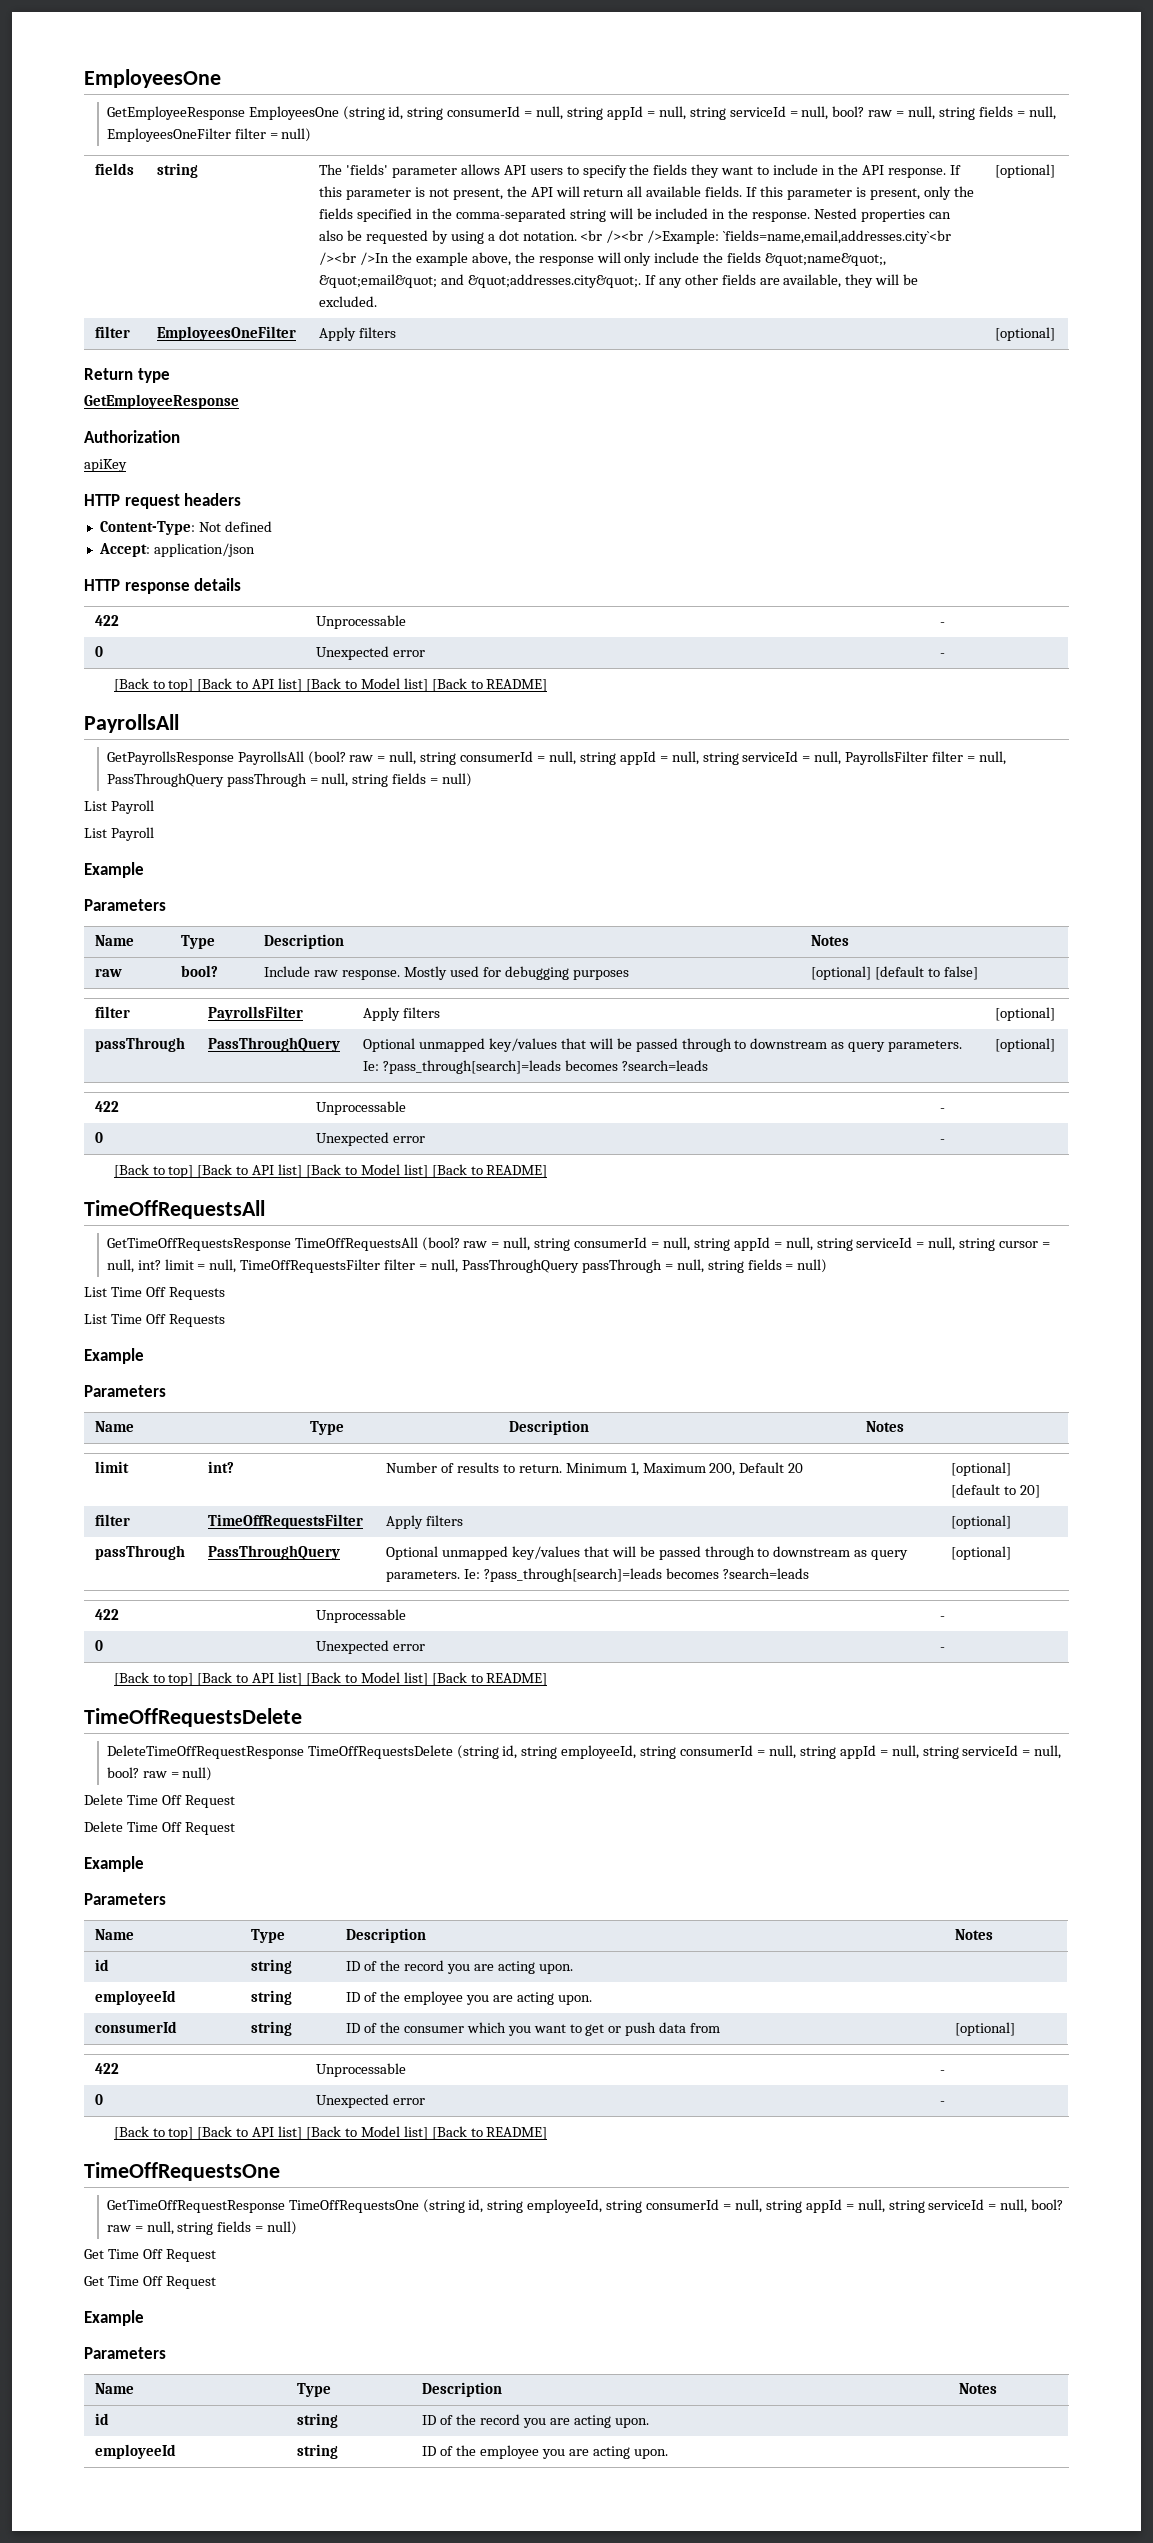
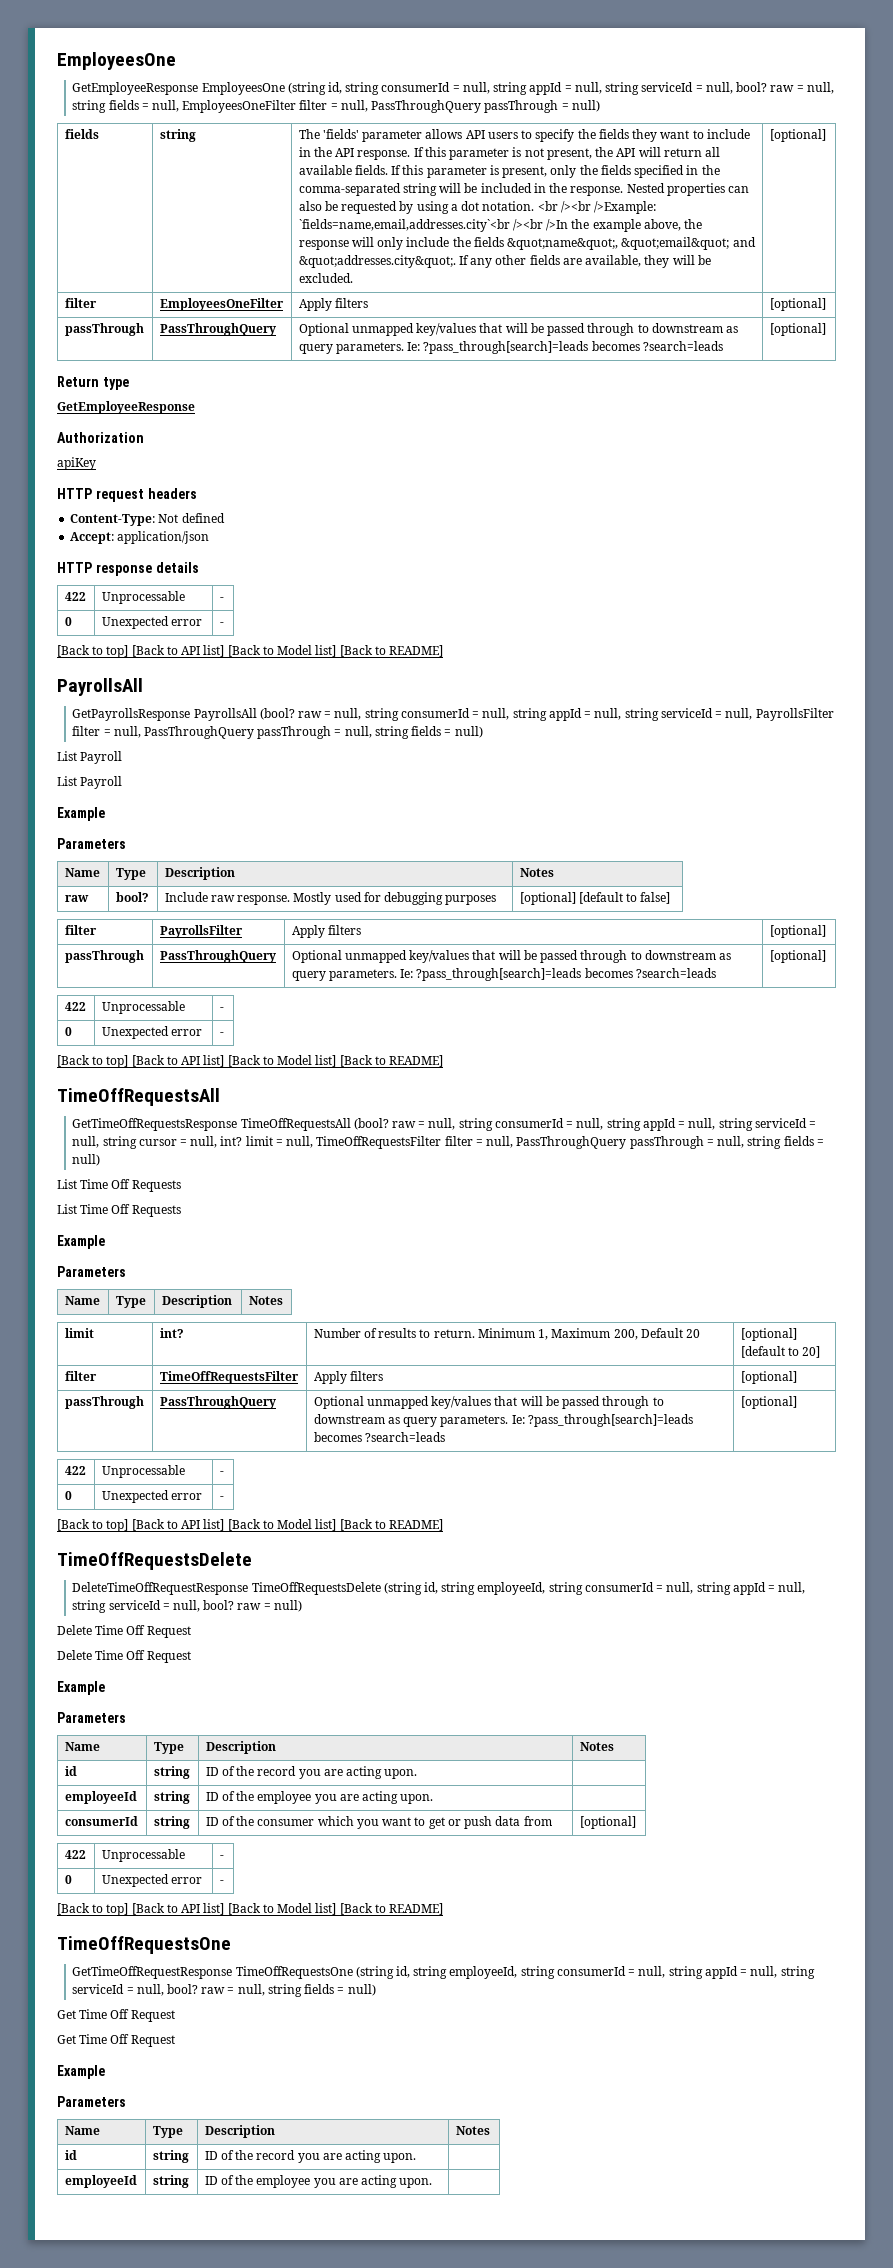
(278, 136) none -> [340,100,569,113] null, PassThroughQuery passThrough =
(1056, 334) none -> [64,323,144,336] [159,323,276,336] [298,323,739,336] [298,341,723,354] [769,323,826,336] // passThrough | PassThroughQuery | Optional unmapped key/values that will be passed through to downstream as query parameters. Ie: ?pass_through[search]=leads becomes ?search=leads | [optional]

